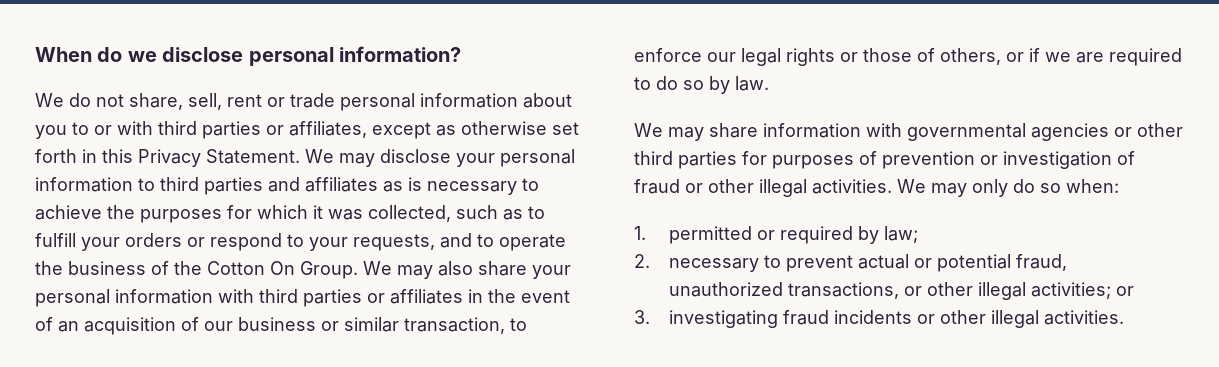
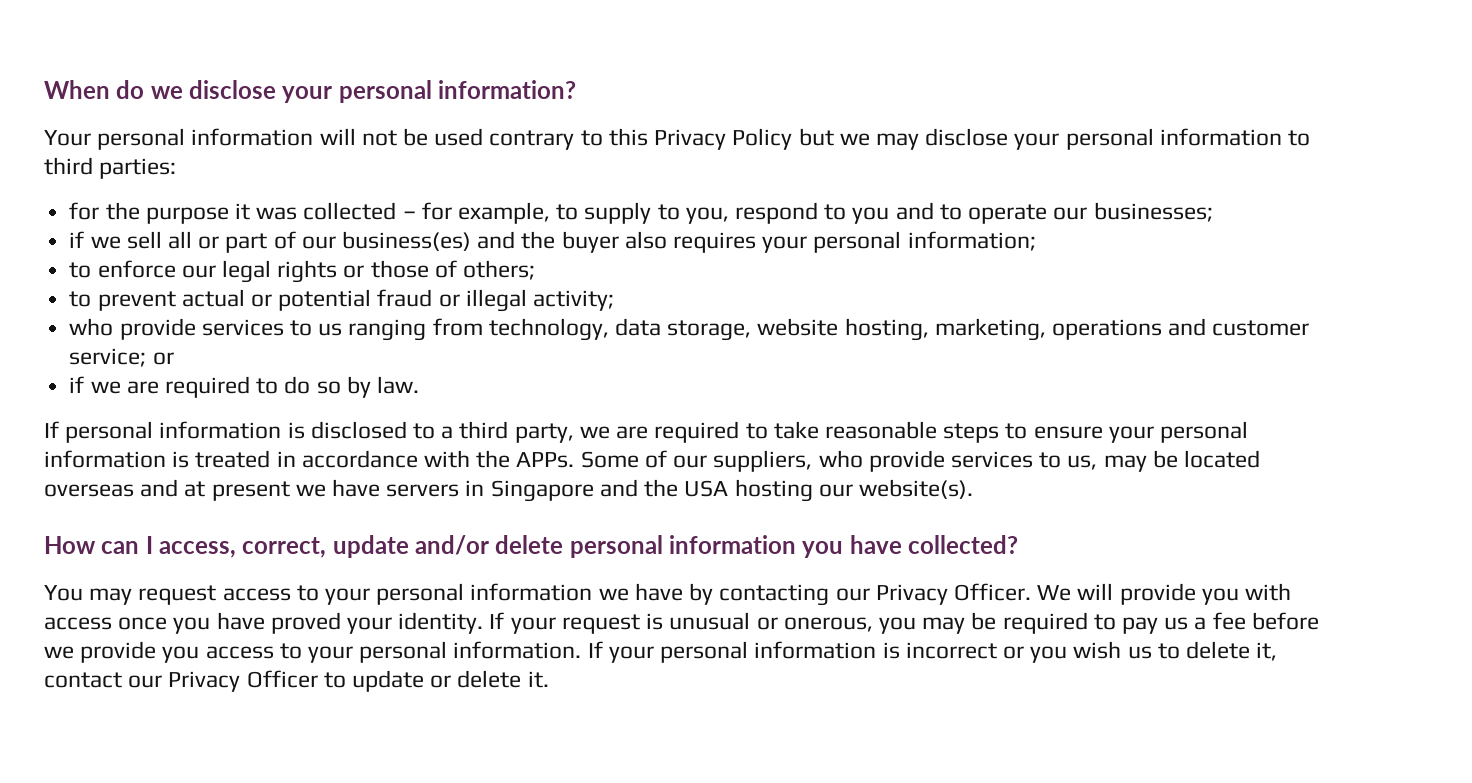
(244, 54) none -> [282,86,333,103] your
[35,93,572,111] [35,121,579,139] [35,149,334,167] We do not share, sell, rent or trade personal information about you to or with third parties or affiliates, except as otherwise set forth in this Privacy Statement. We -> [44,128,870,150] Your personal information will not be used contrary to this Privacy Policy but we
[204,177,539,195] [35,205,545,223] [35,233,566,251] [35,261,571,279] [35,289,570,307] [35,317,505,335] parties and affiliates as is necessary to achieve the purposes for which it was collected, such as to fulfill your orders or respond to your requests, and to operate the business of the Cotton On Group. We may also share your personal information with third parties or affiliates in the event of an acquisition of our business or similar transaction, -> [99,158,177,179] [69,202,1213,224] [69,231,1036,253] parties: // for the purpose it was collected – for example, to supply to you, respond to you and to operate our businesses; // if we sell all or part of our business(es) and the buyer also requires your personal information; //
[940,48,1024,65] others, or -> [462,260,535,280] [69,289,614,312] [69,318,1310,341] [69,348,174,367] others; // to prevent actual or potential fraud or illegal activity; // who provide services to us ranging from technology, data storage, website hosting, marketing, operations and customer service; or //
[634,123,1183,141] [634,151,1135,169] [634,179,1119,197] [634,226,918,244] [634,254,1067,272] [668,282,1134,300] [634,310,1124,328] We may share information with governmental agencies or other third parties for purposes of prevention or investigation of fraud or other illegal activities. We may only do so when: // 1. permitted or required by law; // 2. necessary to prevent actual or potential fraud, unauthorized transactions, or other illegal activities; or // 3. investigating fraud incidents or other illegal activities. -> [44,421,1248,443] [44,450,1260,472] [44,479,973,502] [44,535,1019,558] [44,583,1291,606] [44,612,1319,634] [44,641,1278,663] [44,670,549,692] If personal information is disclosed to a third party, we are required to take reasonable steps to ensure your personal information is treated in accordance with the APPs. Some of our suppliers, who provide services to us, may be located overseas and at present we have servers in Singapore and the USA hosting our website(s). // How can I access, correct, update and/or delete personal information you have collected? // You may request access to your personal information we have by contacting our Privacy Officer. We will provide you with access once you have proved your identity. If your request is unusual or onerous, you may be required to pay us a fee before we provide you access to your personal information. If your personal information is incorrect or you wish us to delete it, contact our Privacy Officer to update or delete it.

